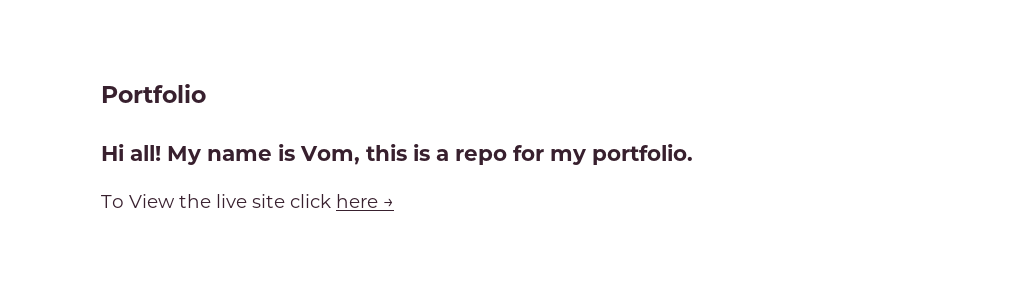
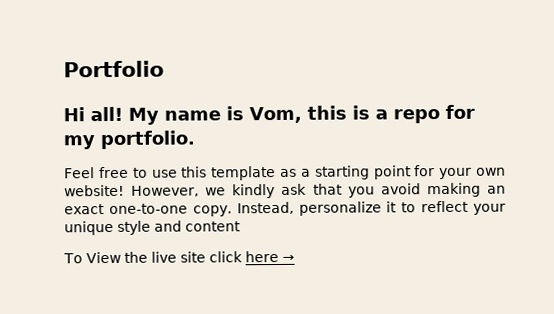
(693, 154) none -> [64,165,506,181] [64,182,506,199] [64,200,506,217] [64,220,241,236] // Feel free to use this template as a starting point for your own website! However, we kindly ask that you avoid making an exact one-to-one copy. Instead, personalize it to reflect your unique style and content

